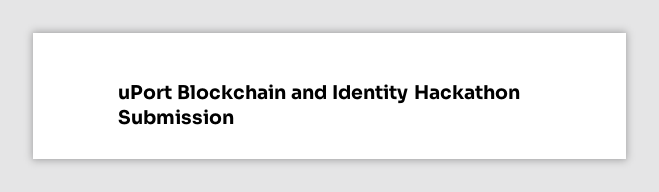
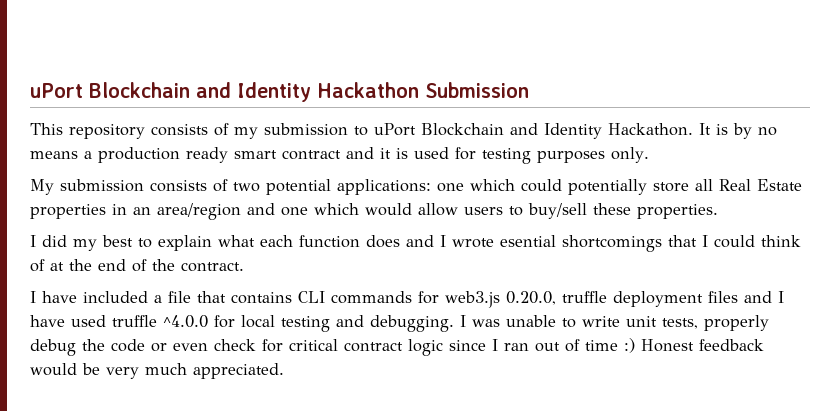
(234, 117) none -> [30,123,777,139] [30,147,649,164] [30,179,802,195] [30,203,718,220] [30,235,801,252] [30,259,244,272] [30,291,784,308] [30,315,769,332] [30,338,764,356] [30,363,284,379] // This repository consists of my submission to uPort Blockchain and Identity Hackathon. It is by no means a production ready smart contract and it is used for testing purposes only. // My submission consists of two potential applications: one which could potentially store all Real Estate properties in an area/region and one which would allow users to buy/sell these properties. // I did my best to explain what each function does and I wrote esential shortcomings that I could think of at the end of the contract. // I have included a file that contains CLI commands for web3.js 0.20.0, truffle deployment files and I have used truffle ^4.0.0 for local testing and debugging. I was unable to write unit tests, properly debug the code or even check for critical contract logic since I ran out of time :) Honest feedback would be very much appreciated.

